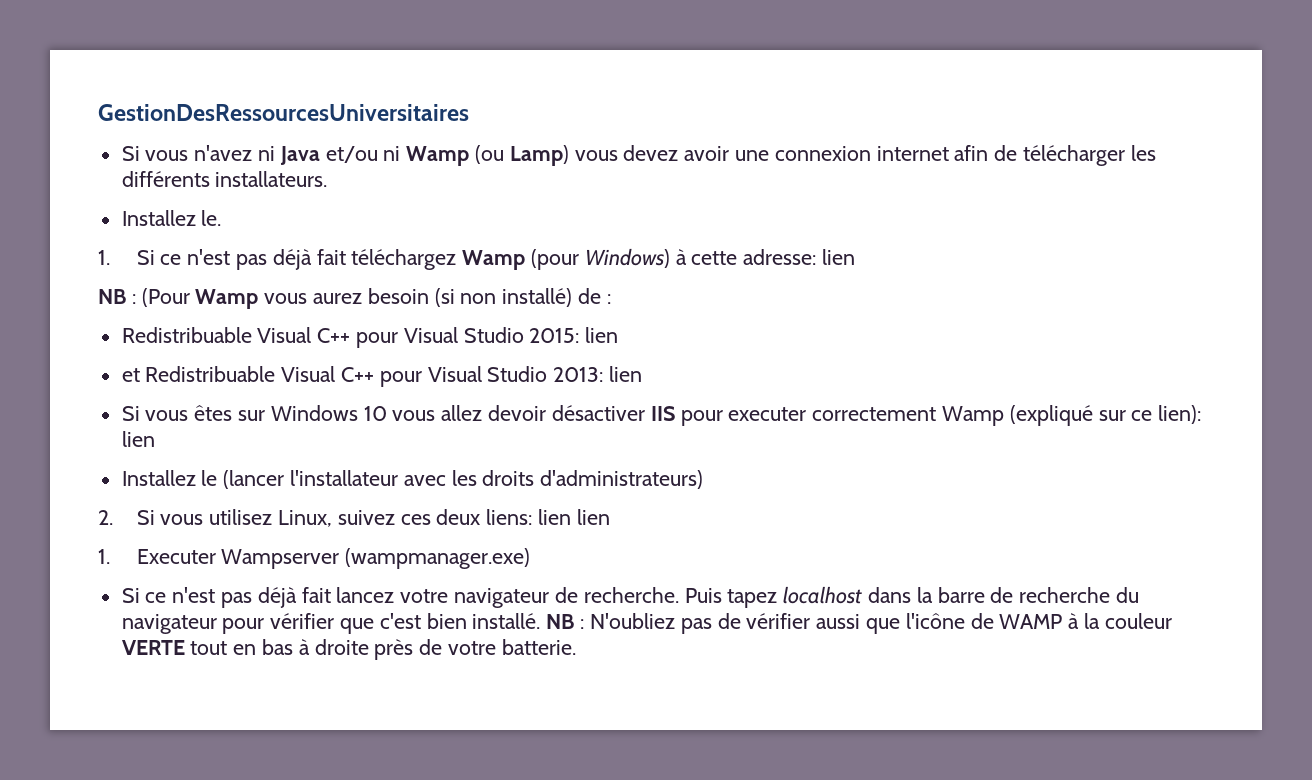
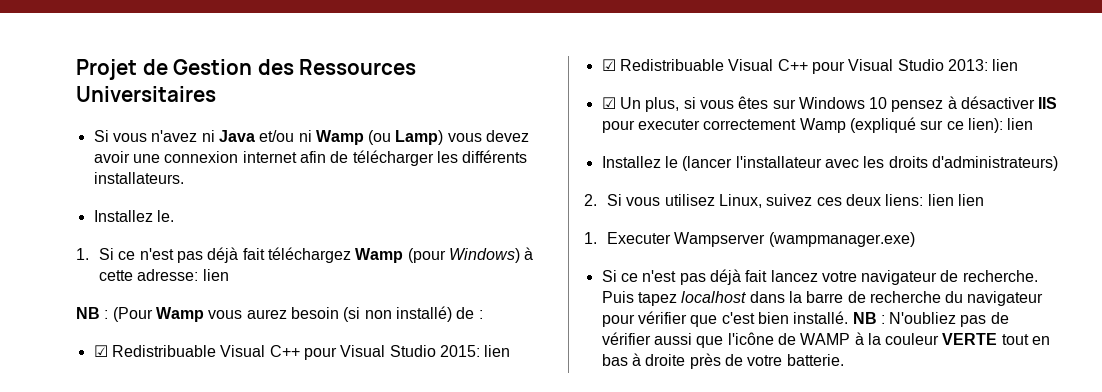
[98,104,469,121] GestionDesRessourcesUniversitaires -> [76,59,417,80] [76,86,216,102] Projet de Gestion des Ressources Universitaires
(611, 299) none -> [93,345,108,357] ☑
[121,368,140,382] et -> [601,59,616,71] ☑
[121,406,140,421] Si -> [601,97,696,112] ☑ Un plus, si
[392,405,547,421] vous allez devoir -> [891,96,957,112] pensez à

